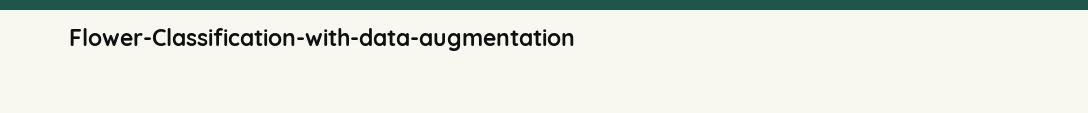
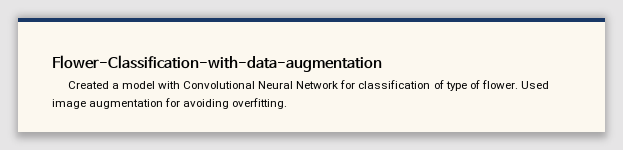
(575, 39) none -> [67,80,549,91] [52,98,288,109] // Created a model with Convolutional Neural Network for classification of type of flower. Used image augmentation for avoiding overfitting.

